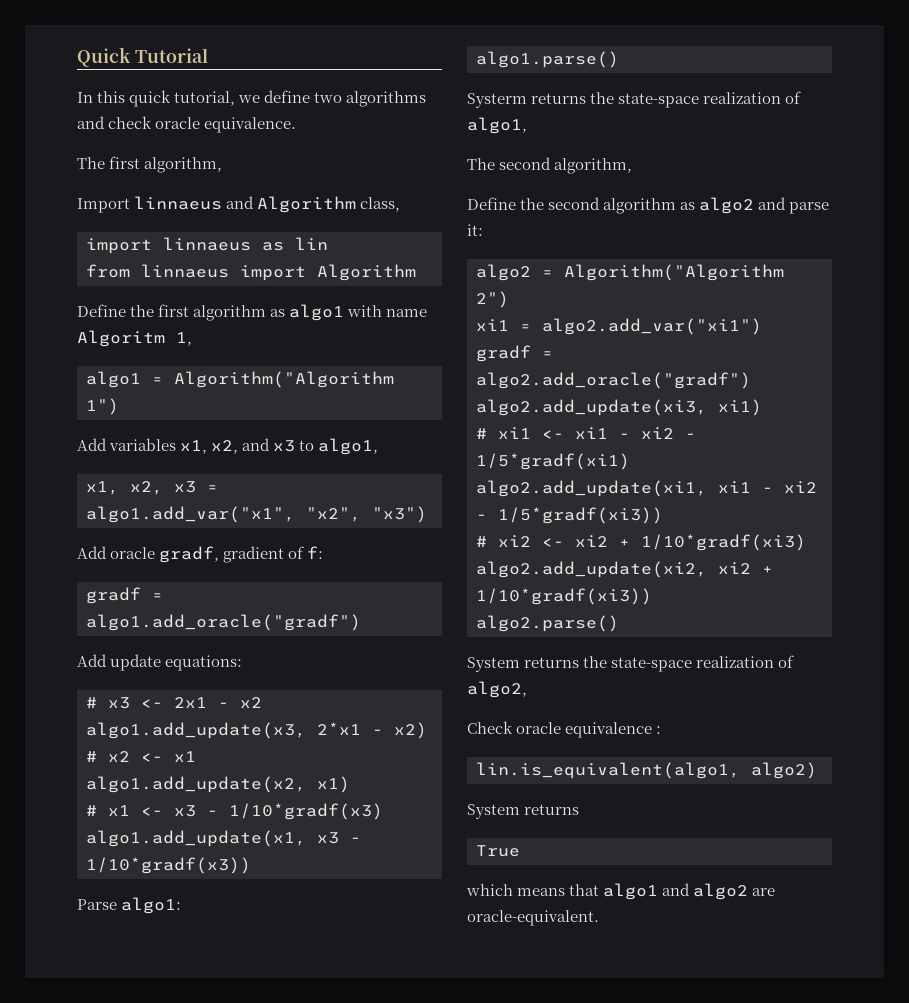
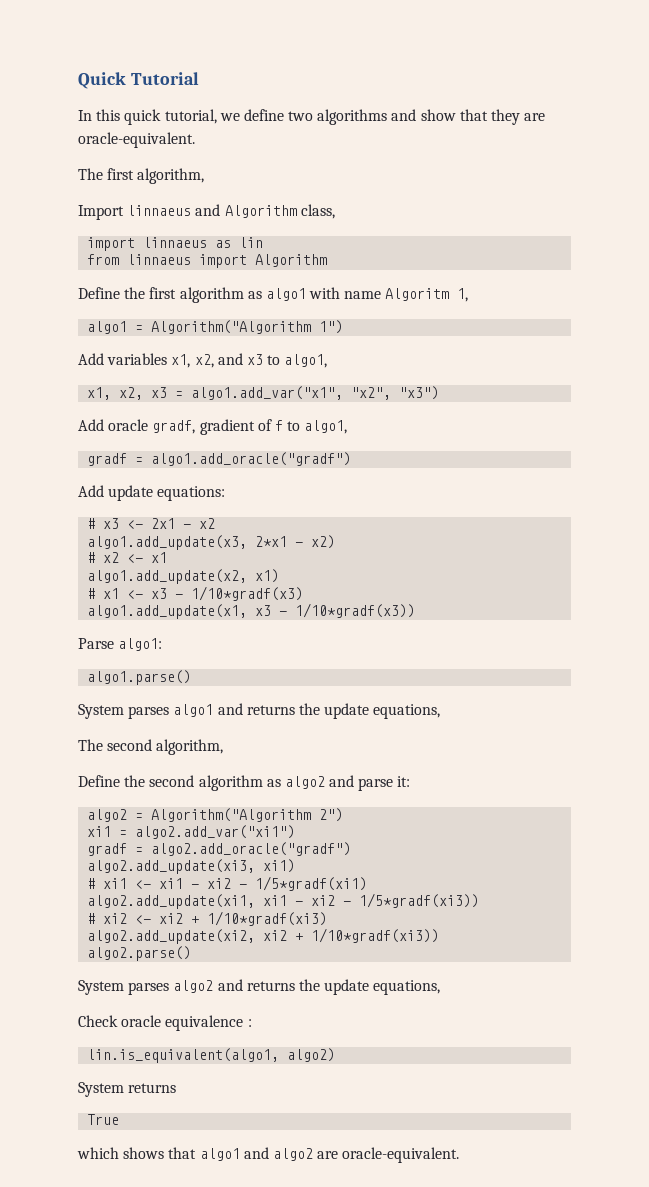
[108,116,297,133] check oracle equivalence. -> [420,109,546,125] [78,132,195,148] show that they are oracle-equivalent.
[307,546,324,559] f: -> [274,420,348,434] f to algo1,
[467,91,802,108] [467,117,527,134] Systerm returns the state-space realization of algo1, -> [78,703,441,719] System parses algo1 and returns the update equations,
[524,655,795,672] [467,681,527,698] returns the state-space realization of algo2, -> [128,979,441,995] parses algo2 and returns the update equations,
[517,888,566,896] means -> [123,1147,165,1159] shows

